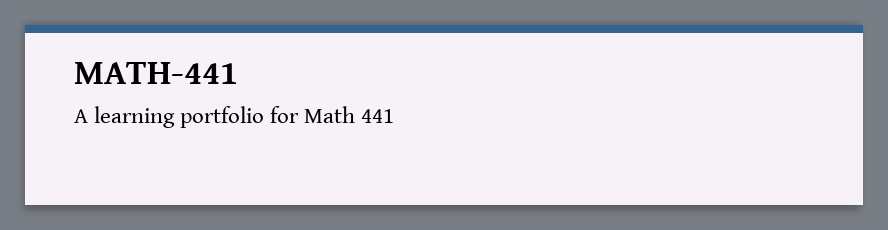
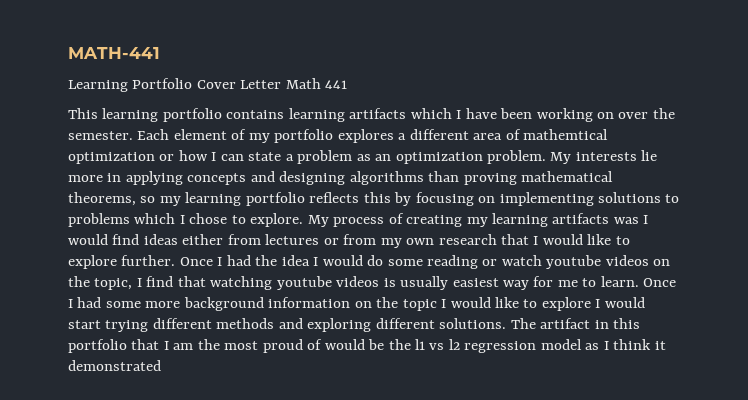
[74,106,395,128] A learning portfolio for Math 441 -> [68,78,348,92] [68,108,675,122] [68,129,609,143] [68,150,658,164] [68,171,614,185] [68,192,680,206] [68,213,649,227] [68,234,630,248] [68,255,671,269] [68,276,677,290] [68,297,645,311] [68,318,641,332] [68,339,666,353] [68,360,161,371] Learning Portfolio Cover Letter Math 441 // This learning portfolio contains learning artifacts which I have been working on over the semester. Each element of my portfolio explores a different area of mathemtical optimization or how I can state a problem as an optimization problem. My interests lie more in applying concepts and designing algorithms than proving mathematical theorems, so my learning portfolio reflects this by focusing on implementing solutions to problems which I chose to explore. My process of creating my learning artifacts was I would find ideas either from lectures or from my own research that I would like to explore further. Once I had the idea I would do some reading or watch youtube videos on the topic, I find that watching youtube videos is usually easiest way for me to learn. Once I had some more background information on the topic I would like to explore I would start trying different methods and exploring different solutions. The artifact in this portfolio that I am the most proud of would be the l1 vs l2 regression model as I think it demonstrated

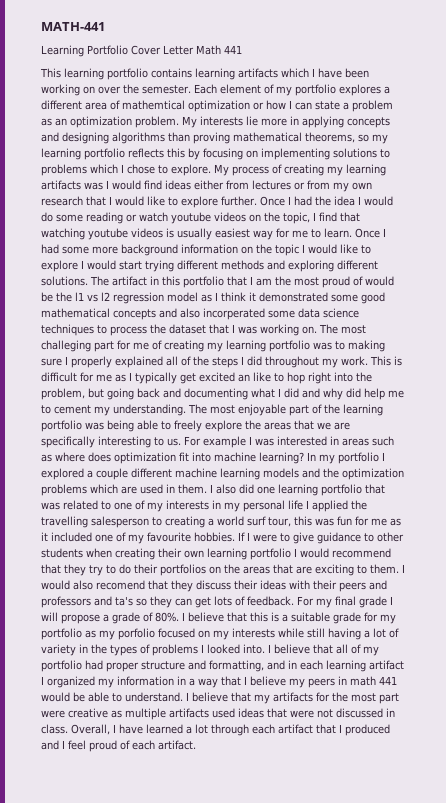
(161, 365) none -> [331,292,385,304] [41,308,359,320] [41,324,366,336] [41,340,385,352] [41,356,402,368] [41,372,372,384] [41,388,404,400] [41,404,383,416] [41,420,350,432] [41,436,394,448] [41,452,385,464] [41,468,404,480] [41,484,385,496] [41,500,367,512] [41,516,401,528] [41,532,404,544] [41,548,391,560] [41,564,405,576] [41,580,387,592] [41,596,393,608] [41,612,396,624] [41,628,399,640] [41,644,379,656] [41,660,404,672] [41,676,397,688] [41,692,399,704] [41,708,395,720] [41,724,390,736] [41,740,196,752] some good mathematical concepts and also incorperated some data science techniques to process the dataset that I was working on. The most challeging part for me of creating my learning portfolio was to making sure I properly explained all of the steps I did throughout my work. This is difficult for me as I typically get excited an like to hop right into the problem, but going back and documenting what I did and why did help me to cement my understanding. The most enjoyable part of the learning portfolio was being able to freely explore the areas that we are specifically interesting to us. For example I was interested in areas such as where does optimization fit into machine learning? In my portfolio I explored a couple different machine learning models and the optimization problems which are used in them. I also did one learning portfolio that was related to one of my interests in my personal life I applied the travelling salesperson to creating a world surf tour, this was fun for me as it included one of my favourite hobbies. If I were to give guidance to other students when creating their own learning portfolio I would recommend that they try to do their portfolios on the areas that are exciting to them. I would also recomend that they discuss their ideas with their peers and professors and ta's so they can get lots of feedback. For my final grade I will propose a grade of 80%. I believe that this is a suitable grade for my portfolio as my porfolio focused on my interests while still having a lot of variety in the types of problems I looked into. I believe that all of my portfolio had proper structure and formatting, and in each learning artifact I organized my information in a way that I believe my peers in math 441 would be able to understand. I believe that my artifacts for the most part were creative as multiple artifacts used ideas that were not discussed in class. Overall, I have learned a lot through each artifact that I produced and I feel proud of each artifact.

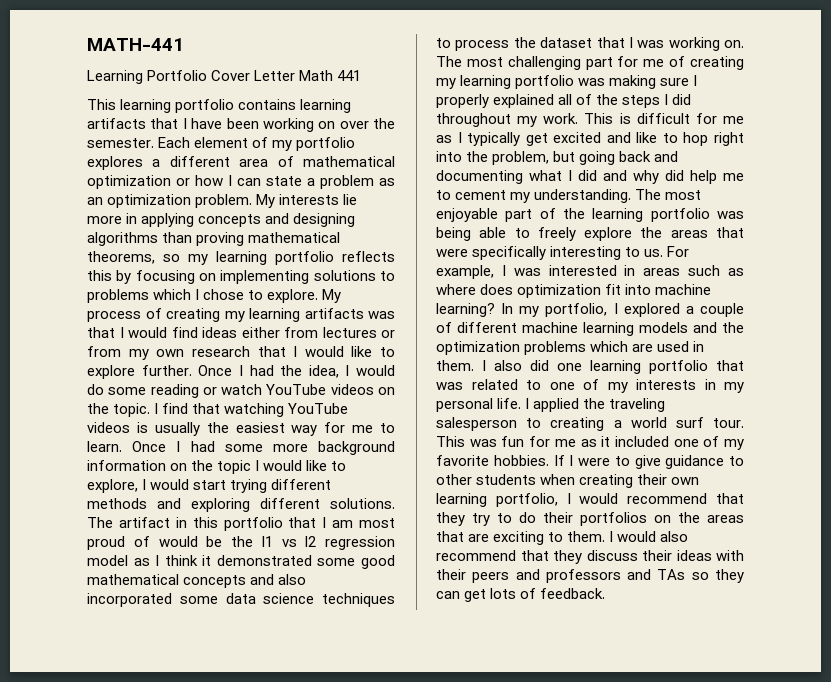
[281,68,309,78] which -> [150,118,179,129] that
[122,100,185,110] mathemtical -> [303,156,395,167] mathematical
(103, 186) none -> [87,327,115,338] that
[334,196,355,206] idea -> [308,365,339,378] idea,
[171,212,211,224] youtube -> [266,384,327,395] YouTube
[283,212,310,224] topic, -> [113,403,151,417] topic.
[88,228,128,240] youtube -> [288,403,349,414] YouTube
(212, 234) none -> [206,422,229,433] the
[41,260,78,272] explore -> [87,479,138,493] explore,
[275,276,291,286] the -> (354, 524) none
[203,308,265,320] incorperated -> [87,593,172,607] incorporated
[41,340,91,352] challeging -> [507,56,581,70] challenging
[335,341,345,350] to -> (606, 82) none
[238,374,250,382] an -> [606,132,631,143] and
[317,422,350,430] we are -> [436,249,468,257] were
[203,436,246,448] example -> [436,265,494,279] example,
[338,452,379,464] portfolio -> [545,303,608,317] portfolio,
(128, 474) none -> [436,322,452,333] of
[288,500,303,510] life -> [497,398,522,409] life.
[41,516,88,528] travelling -> [609,398,666,412] traveling
[268,516,312,527] tour, this -> [713,418,744,428] [436,436,465,447] tour. This
[147,532,191,542] favourite -> [436,455,489,466] favorite
[250,548,291,560] portfolio -> [495,493,558,507] portfolio,
[96,580,145,590] recomend -> [436,550,516,561] recommend
[115,596,133,606] ta's -> [657,569,686,580] TAs
[297,596,393,608] [41,612,396,624] [41,628,399,640] [41,644,379,656] [41,660,404,672] [41,676,397,688] [41,692,399,704] [41,708,395,720] [41,724,390,736] [41,740,196,752] For my final grade I will propose a grade of 80%. I believe that this is a suitable grade for my portfolio as my porfolio focused on my interests while still having a lot of variety in the types of problems I looked into. I believe that all of my portfolio had proper structure and formatting, and in each learning artifact I organized my information in a way that I believe my peers in math 441 would be able to understand. I believe that my artifacts for the most part were creative as multiple artifacts used ideas that were not discussed in class. Overall, I have learned a lot through each artifact that I produced and I feel proud of each artifact. -> (606, 593) none

